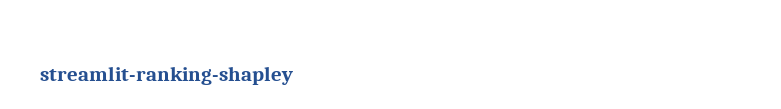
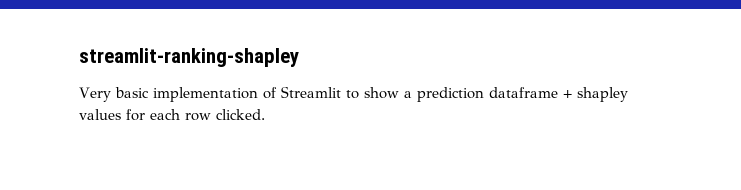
(293, 75) none -> [79,86,628,102] [79,109,265,121] // Very basic implementation of Streamlit to show a prediction dataframe + shapley values for each row clicked.

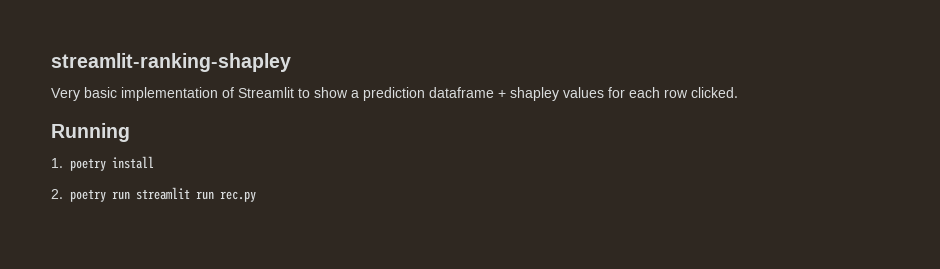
(265, 114) none -> [51,123,130,142] [51,156,154,171] [51,187,256,202] // Running // 1. poetry install // 2. poetry run streamlit run rec.py

